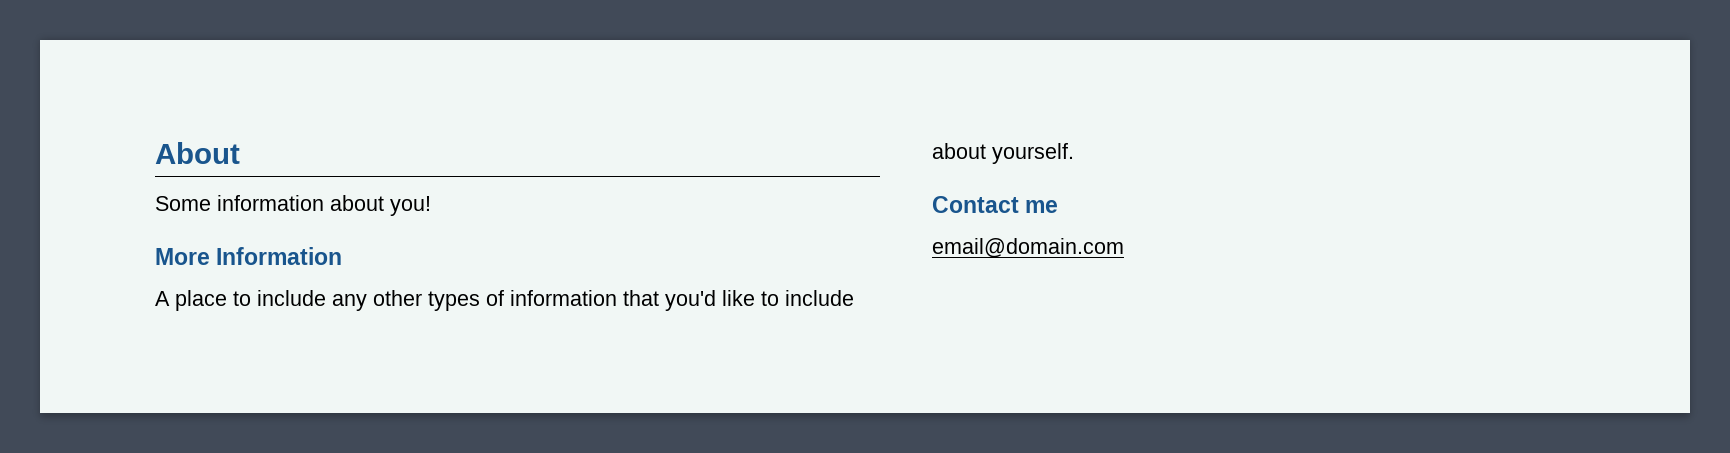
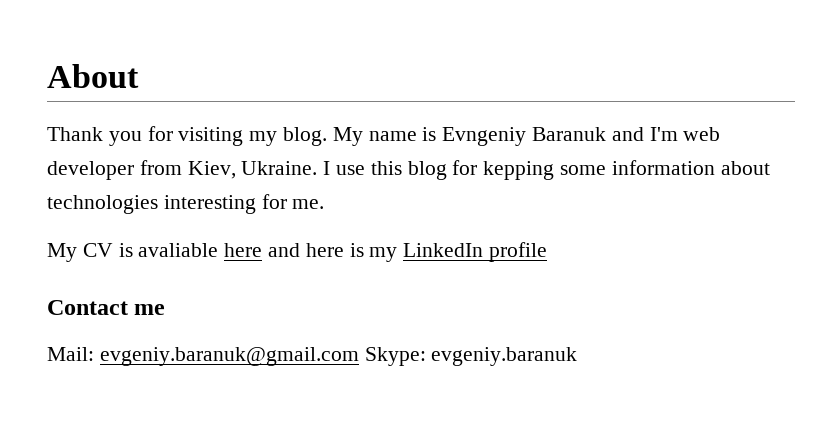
[155,195,431,216] [155,247,343,265] [155,290,854,311] [932,143,1074,164] [932,196,1059,213] [932,238,1124,258] Some information about you! // More Information // A place to include any other types of information that you'd like to include about yourself. // Contact me // email@domain.com -> [47,126,721,146] [47,160,770,180] [47,194,325,214] [47,242,548,262] [47,300,166,315] [47,347,578,366] Thank you for visiting my blog. My name is Evngeniy Baranuk and I'm web developer from Kiev, Ukraine. I use this blog for kepping some information about technologies interesting for me. // My CV is avaliable here and here is my LinkedIn profile // Contact me // Mail: evgeniy.baranuk@gmail.com Skype: evgeniy.baranuk

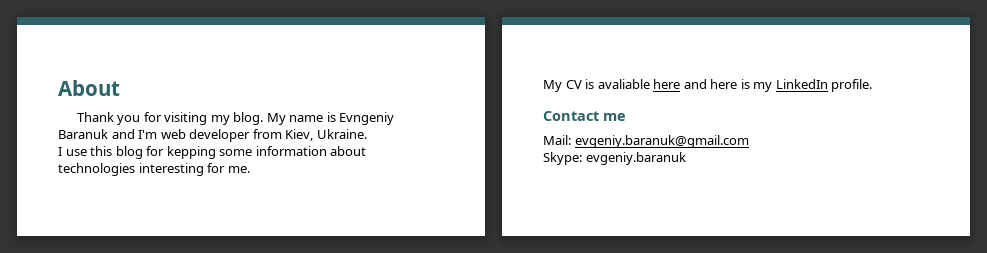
(318, 168) none -> (367, 134) //
[489,242,548,262] profile -> [831,79,873,92] profile.
(359, 356) none -> (749, 141) //

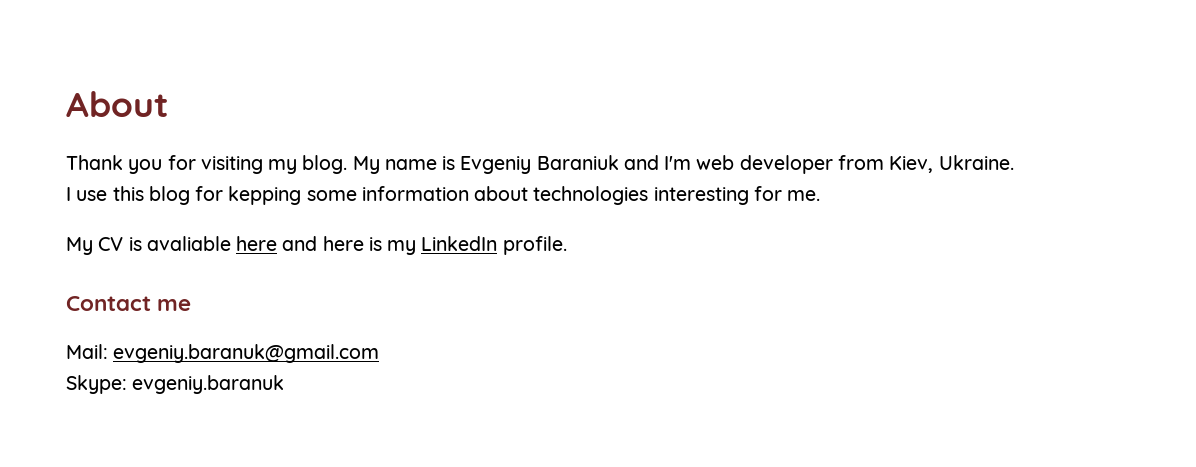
[339,112,395,125] [58,129,108,139] Evngeniy Baranuk -> [460,155,619,174] Evgeniy Baraniuk

